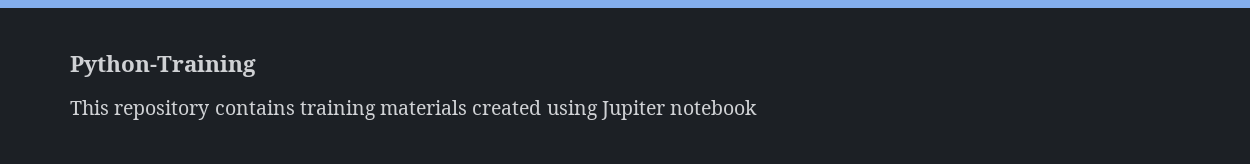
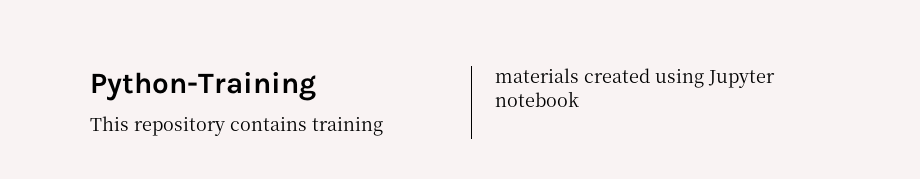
[600,100,665,120] Jupiter -> [708,70,775,88] Jupyter

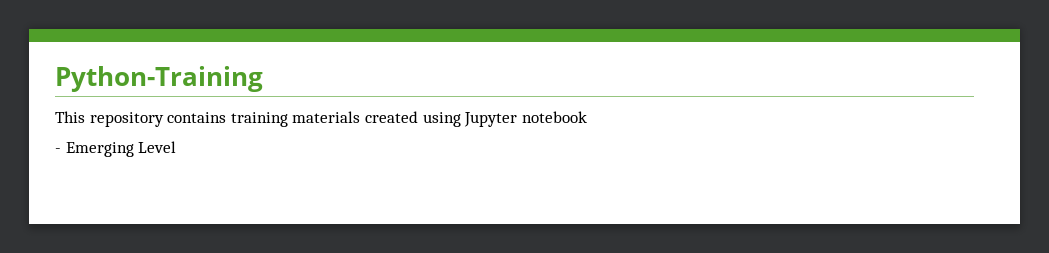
(579, 99) none -> [55,141,177,157] // - Emerging Level

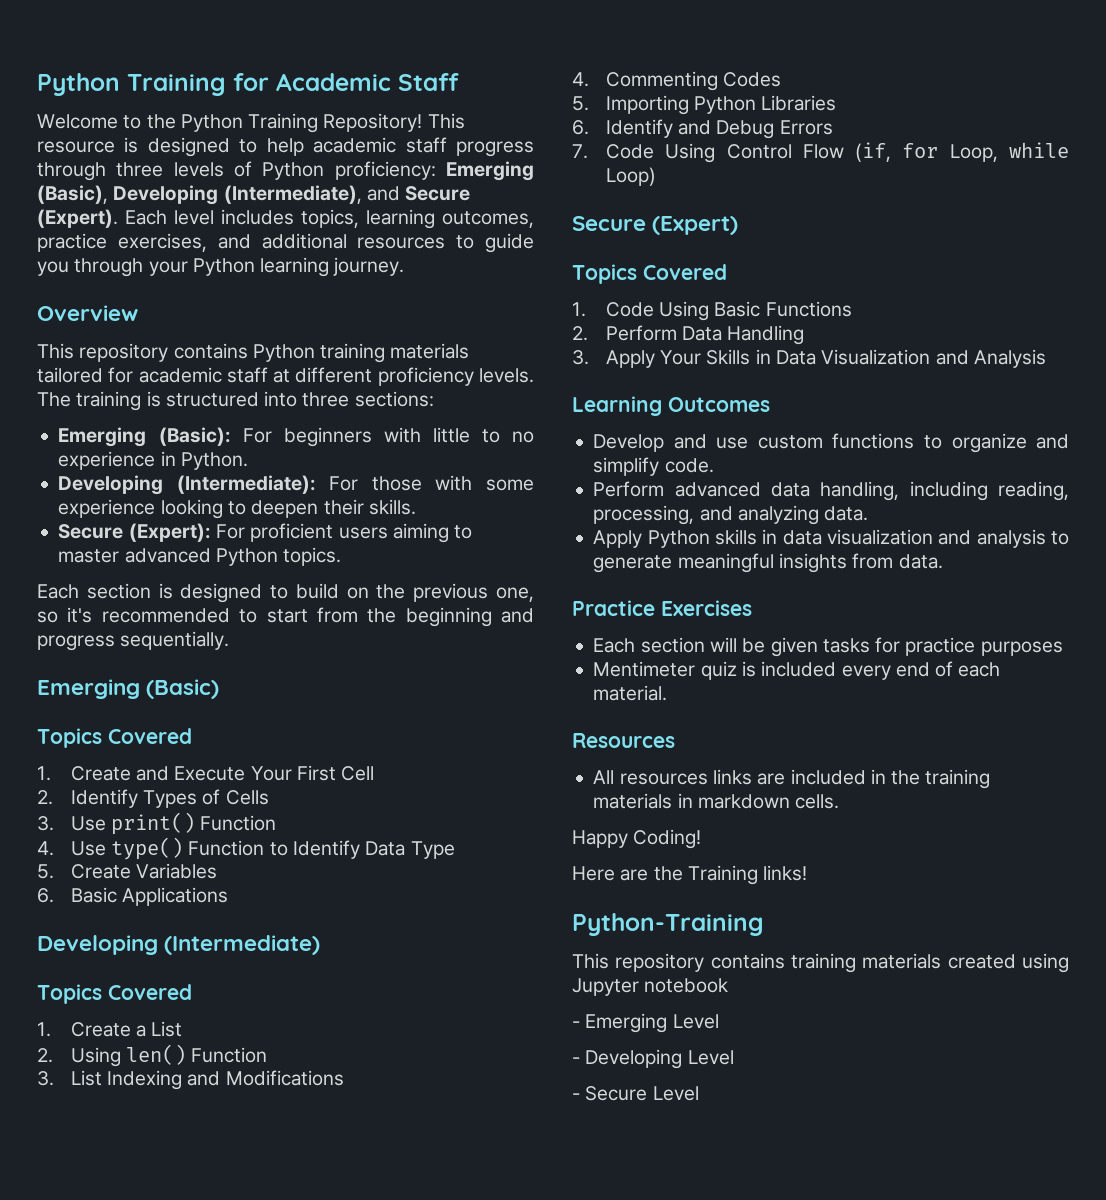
(55, 79) none -> [37,73,459,96] [37,113,465,133] [37,137,534,157] [37,161,534,181] [37,185,471,205] [37,209,534,229] [37,233,534,253] [37,257,405,277] [37,305,138,321] [37,343,470,363] [37,367,534,386] [37,391,434,411] [58,427,534,447] [58,451,248,470] [58,475,534,495] [58,499,416,519] [58,523,473,543] [58,547,342,566] [37,583,534,603] [37,607,534,627] [37,631,230,651] [37,679,220,699] [37,728,192,748] [37,765,375,781] [37,789,269,808] [37,812,277,835] [37,837,455,860] [37,863,218,879] [37,887,229,906] [37,935,321,955] [37,984,192,1004] [37,1021,183,1037] [37,1044,268,1067] [37,1070,344,1090] [572,71,782,91] [572,95,837,115] [572,119,833,139] [572,142,1069,163] [605,167,656,186] [572,216,739,235] [572,264,727,284] [572,301,852,321] [572,325,805,345] [572,349,1046,368] [572,396,770,416] [593,433,1069,453] [593,457,714,476] [593,481,1069,501] [593,505,869,525] [593,529,1069,548] [593,553,943,573] [572,600,752,616] [593,637,1063,657] [593,661,1001,680] [593,685,668,701] [572,733,675,748] [593,769,991,789] [593,793,840,809] [572,829,702,849] [572,865,808,885] Python Training for Academic Staff // Welcome to the Python Training Repository! This resource is designed to help academic staff progress through three levels of Python proficiency: Emerging (Basic), Developing (Intermediate), and Secure (Expert). Each level includes topics, learning outcomes, practice exercises, and additional resources to guide you through your Python learning journey. // Overview // This repository contains Python training materials tailored for academic staff at different proficiency levels. The training is structured into three sections: // Emerging (Basic): For beginners with little to no experience in Python. // Developing (Intermediate): For those with some experience looking to deepen their skills. // Secure (Expert): For proficient users aiming to master advanced Python topics. // Each section is designed to build on the previous one, so it's recommended to start from the beginning and progress sequentially. // Emerging (Basic) // Topics Covered // 1. Create and Execute Your First Cell // 2. Identify Types of Cells // 3. Use print() Function // 4. Use type() Function to Identify Data Type // 5. Create Variables // 6. Basic Applications // Developing (Intermediate) // Topics Covered // 1. Create a List // 2. Using len() Function // 3. List Indexing and Modifications // 4. Commenting Codes // 5. Importing Python Libraries // 6. Identify and Debug Errors // 7. Code Using Control Flow (if, for Loop, while Loop) // Secure (Expert) // Topics Covered // 1. Code Using Basic Functions // 2. Perform Data Handling // 3. Apply Your Skills in Data Visualization and Analysis // Learning Outcomes // Develop and use custom functions to organize and simplify code. // Perform advanced data handling, including reading, processing, and analyzing data. // Apply Python skills in data visualization and analysis to generate meaningful insights from data. // Practice Exercises // Each section will be given tasks for practice purposes // Mentimeter quiz is included every end of each material. // Resources // All resources links are included in the training materials in markdown cells. // Happy Coding! // Here are the Training links! //
(177, 147) none -> [572,1049,734,1069] [572,1086,699,1101] // - Developing Level // - Secure Level

